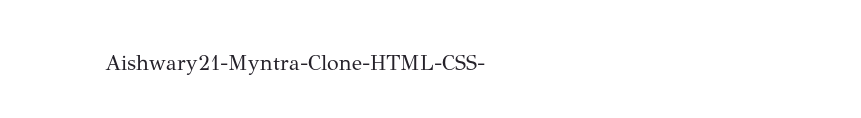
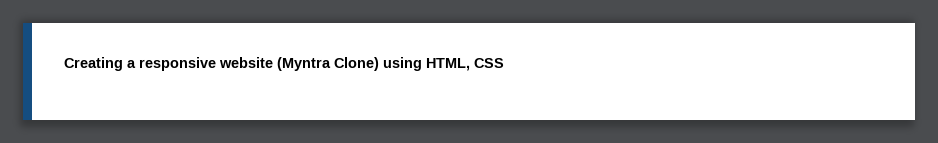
[105,54,485,75] Aishwary21-Myntra-Clone-HTML-CSS- -> [64,57,504,71] Creating a responsive website (Myntra Clone) using HTML, CSS

